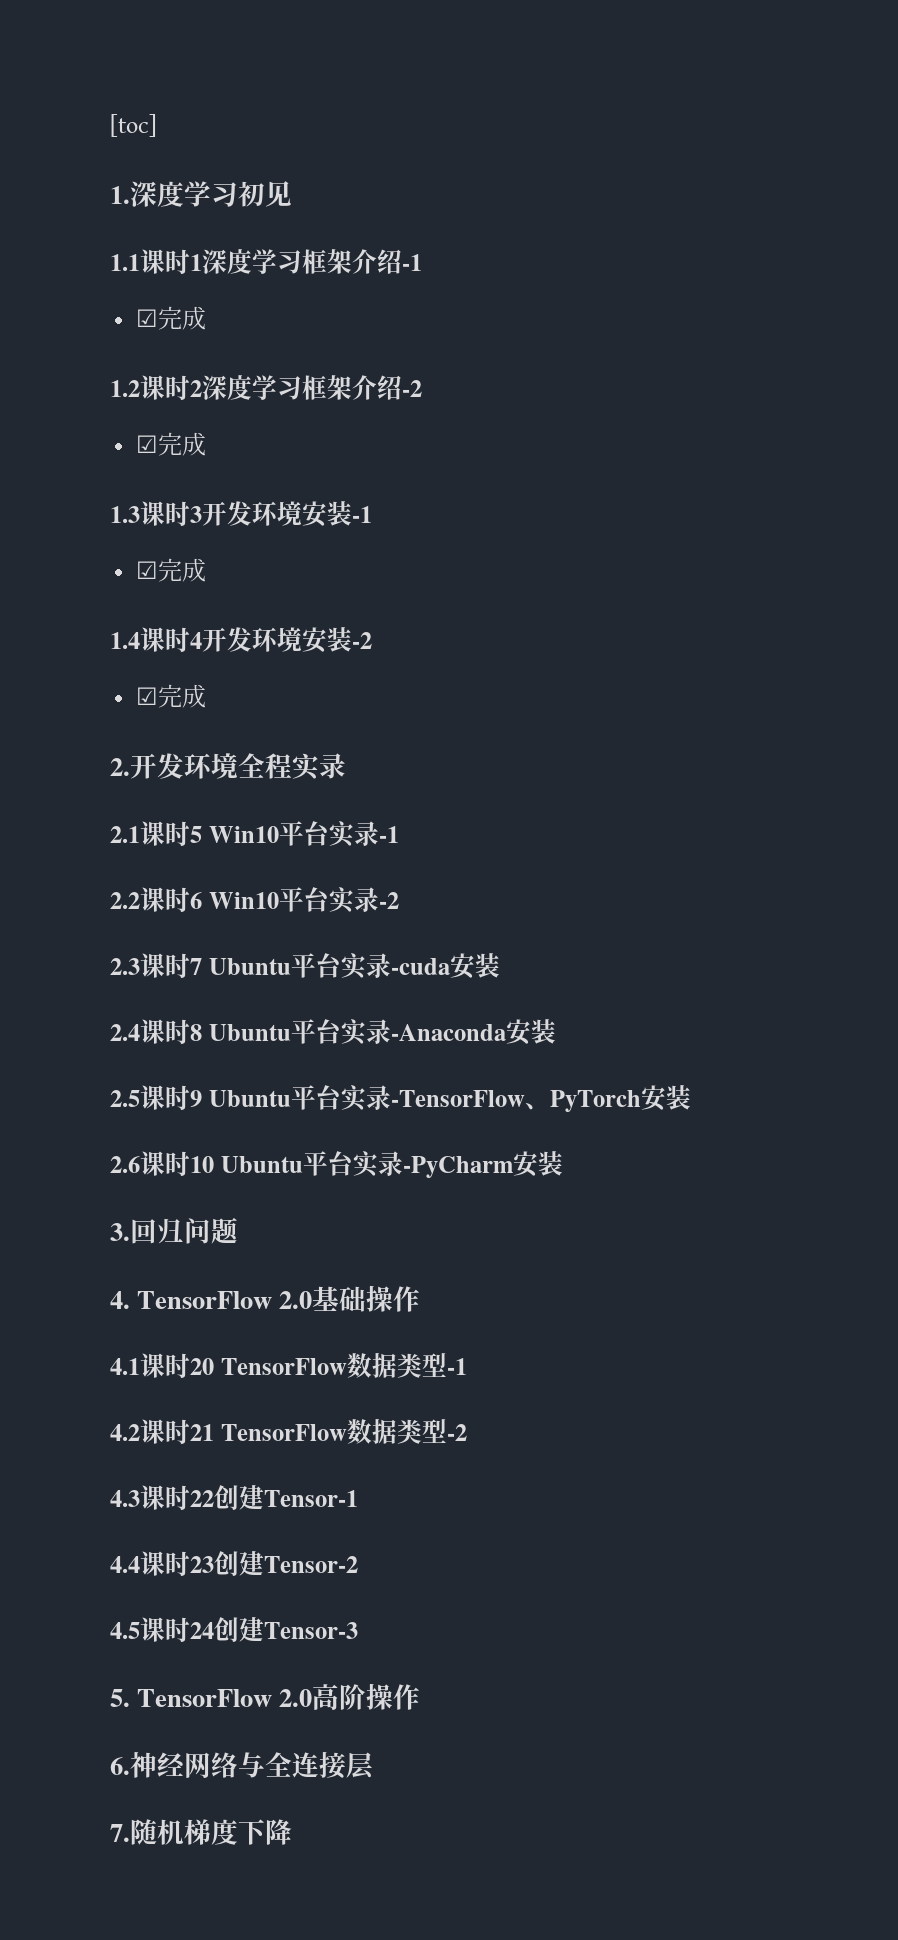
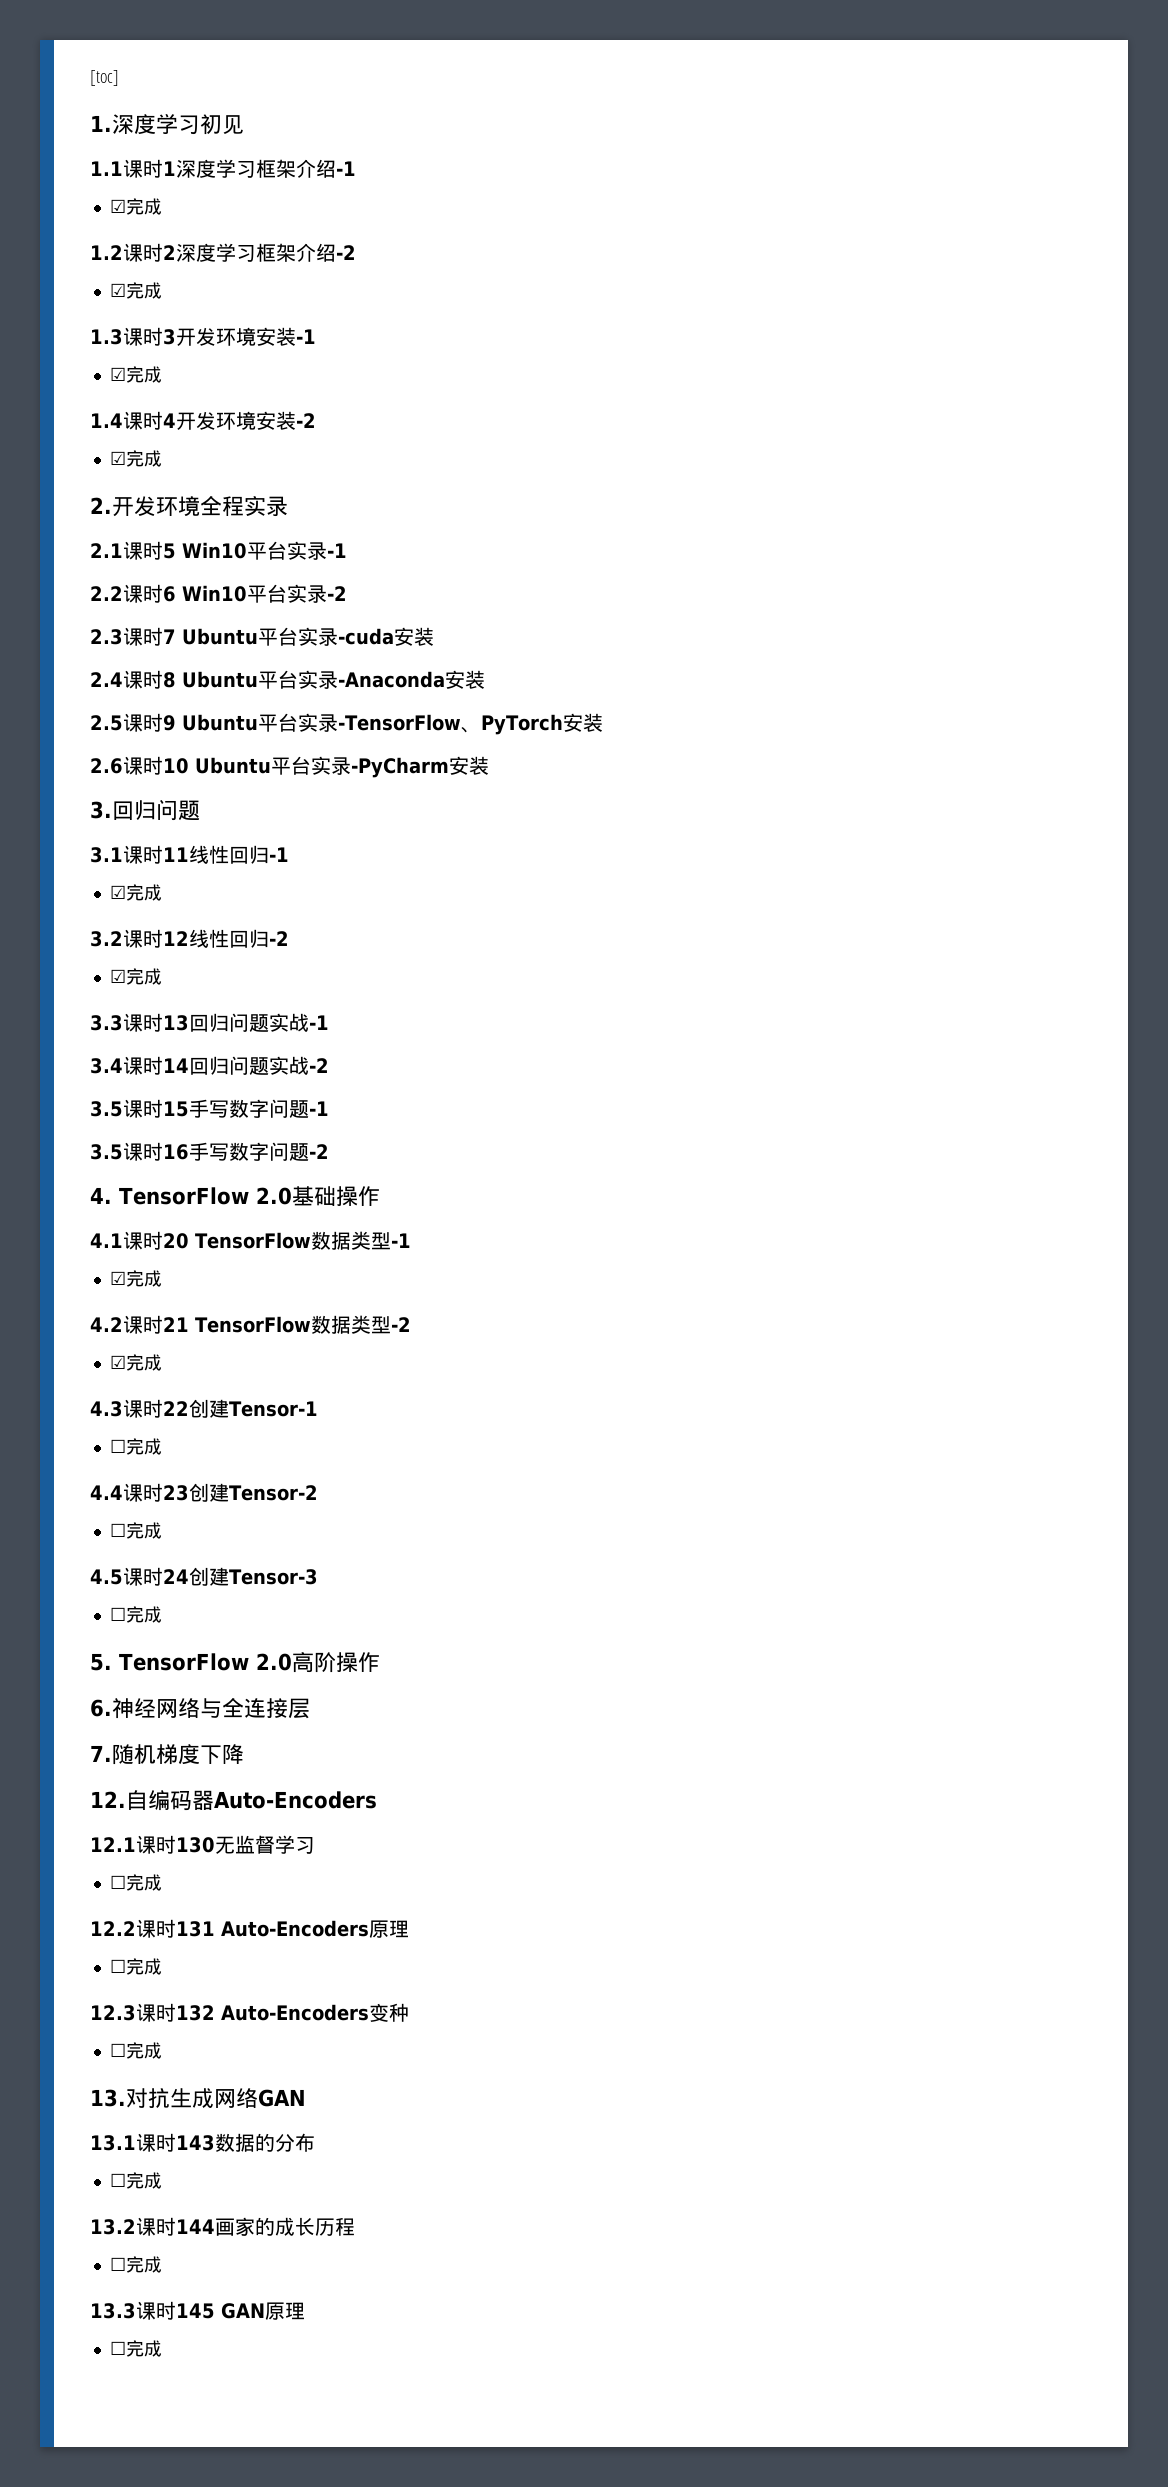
(238, 1230) none -> [90,845,289,864] [109,884,162,901] [90,929,289,948] [109,968,162,985] [90,1013,329,1032] [90,1056,329,1075] [90,1099,329,1118] [90,1142,329,1161] // 3.1课时11线性回归-1 // ☑完成 // 3.2课时12线性回归-2 // ☑完成 // 3.3课时13回归问题实战-1 // 3.4课时14回归问题实战-2 // 3.5课时15手写数字问题-1 // 3.5课时16手写数字问题-2
(467, 1366) none -> [109,1270,162,1287] // ☑完成
(467, 1432) none -> [109,1354,162,1371] // ☑完成
(358, 1498) none -> [109,1438,162,1455] // ☐完成
(358, 1564) none -> [109,1522,162,1539] // ☐完成
(358, 1630) none -> [109,1606,162,1623] // ☐完成
(292, 1832) none -> [90,1790,377,1811] [90,1835,315,1854] [109,1874,162,1891] [90,1919,409,1938] [109,1958,162,1975] [90,2003,409,2022] [109,2042,162,2059] [90,2088,306,2108] [90,2133,315,2152] [109,2172,162,2189] [90,2217,355,2236] [109,2256,162,2273] [90,2301,305,2320] [109,2340,162,2357] // 12.自编码器Auto-Encoders // 12.1课时130无监督学习 // ☐完成 // 12.2课时131 Auto-Encoders原理 // ☐完成 // 12.3课时132 Auto-Encoders变种 // ☐完成 // 13.对抗生成网络GAN // 13.1课时143数据的分布 // ☐完成 // 13.2课时144画家的成长历程 // ☐完成 // 13.3课时145 GAN原理 // ☐完成

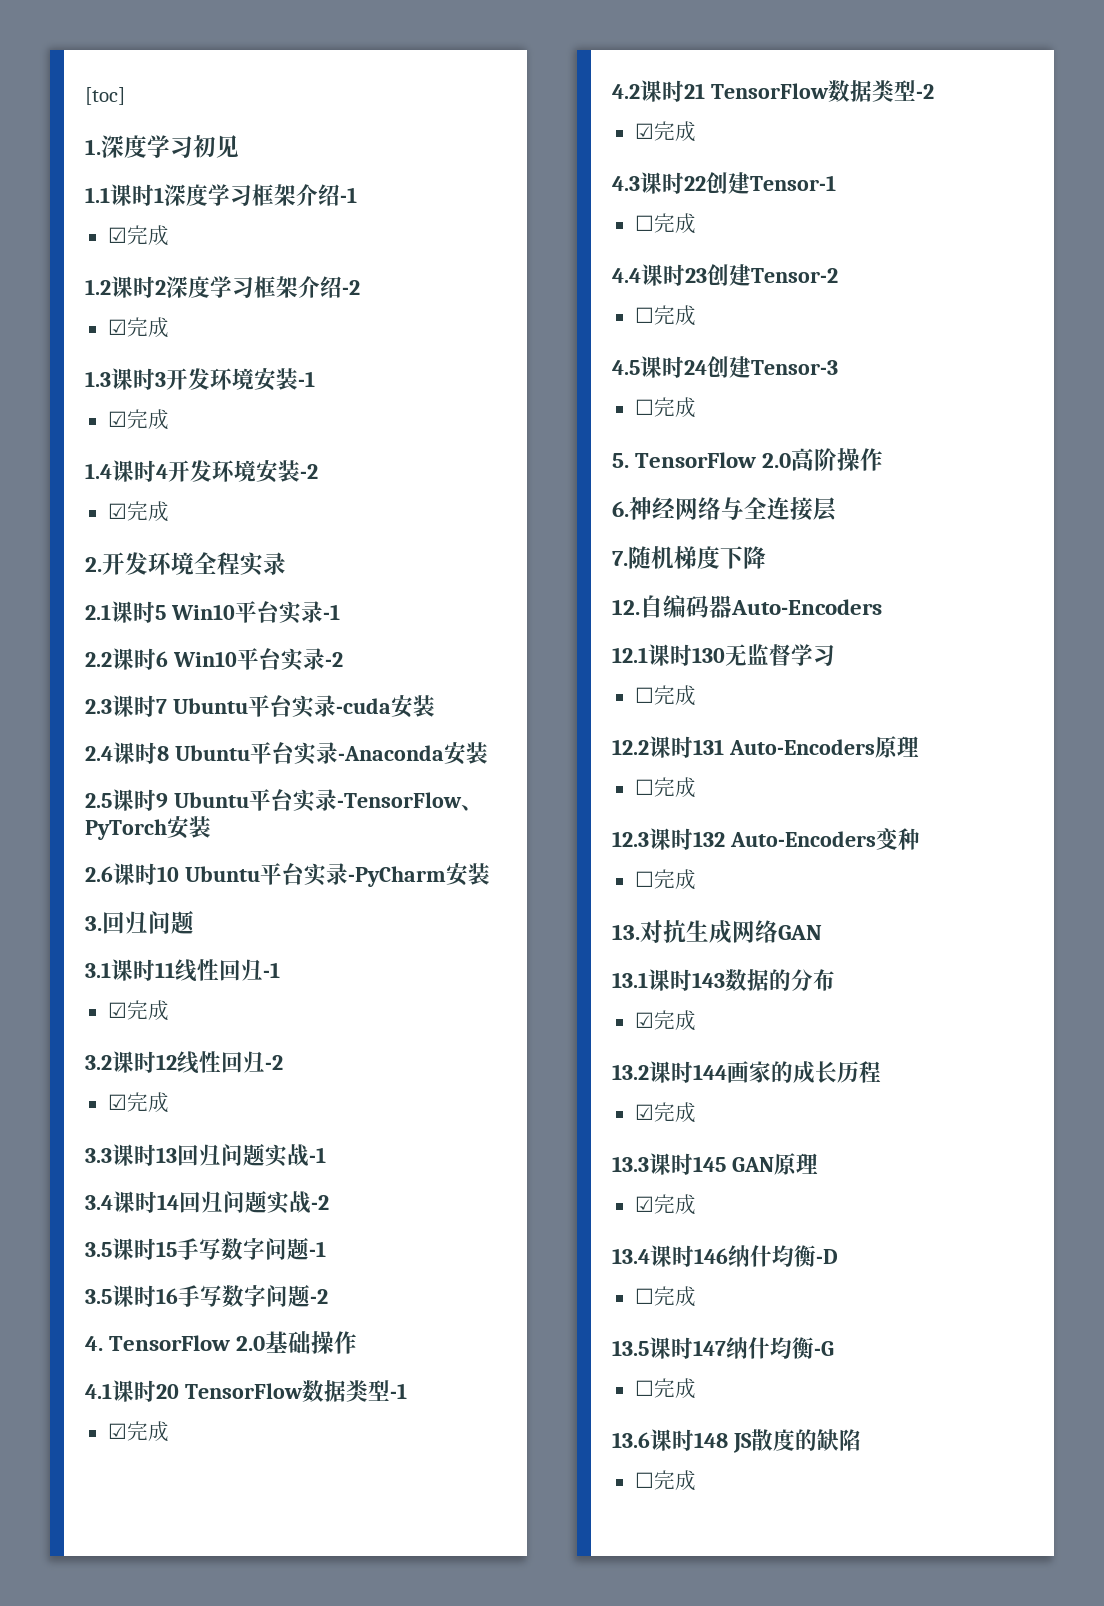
[109,2173,126,2187] ☐ -> [634,1012,654,1028] ☑
[109,2257,126,2271] ☐ -> [634,1104,654,1120] ☑
(305, 2311) none -> [634,1194,696,1215] [612,1245,838,1267] [634,1286,696,1307] [612,1337,834,1359] [634,1378,696,1399] [612,1429,861,1453] // ☑完成 // 13.4课时146纳什均衡-D // ☐完成 // 13.5课时147纳什均衡-G // ☐完成 // 13.6课时148 JS散度的缺陷

